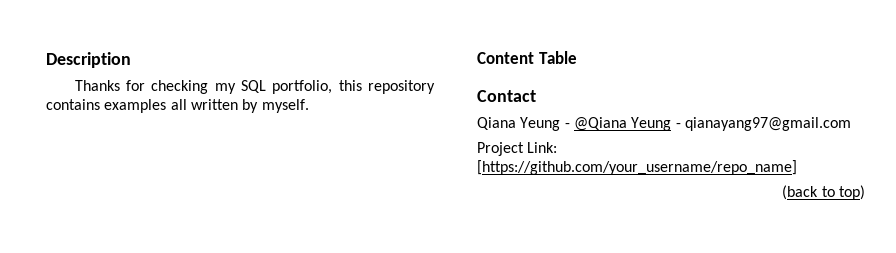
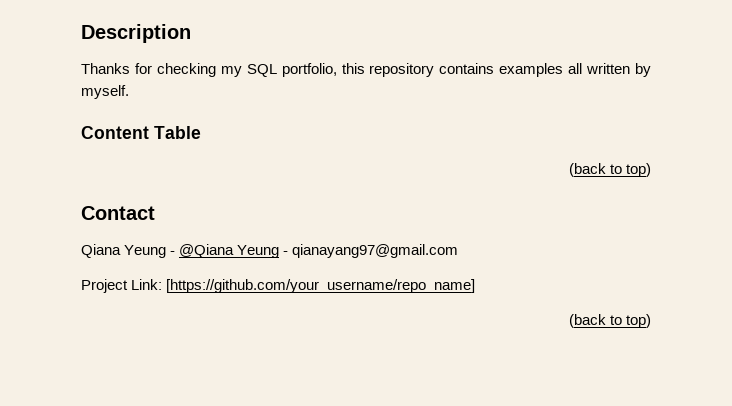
(577, 57) none -> [568,163,651,177] // (back to top)

